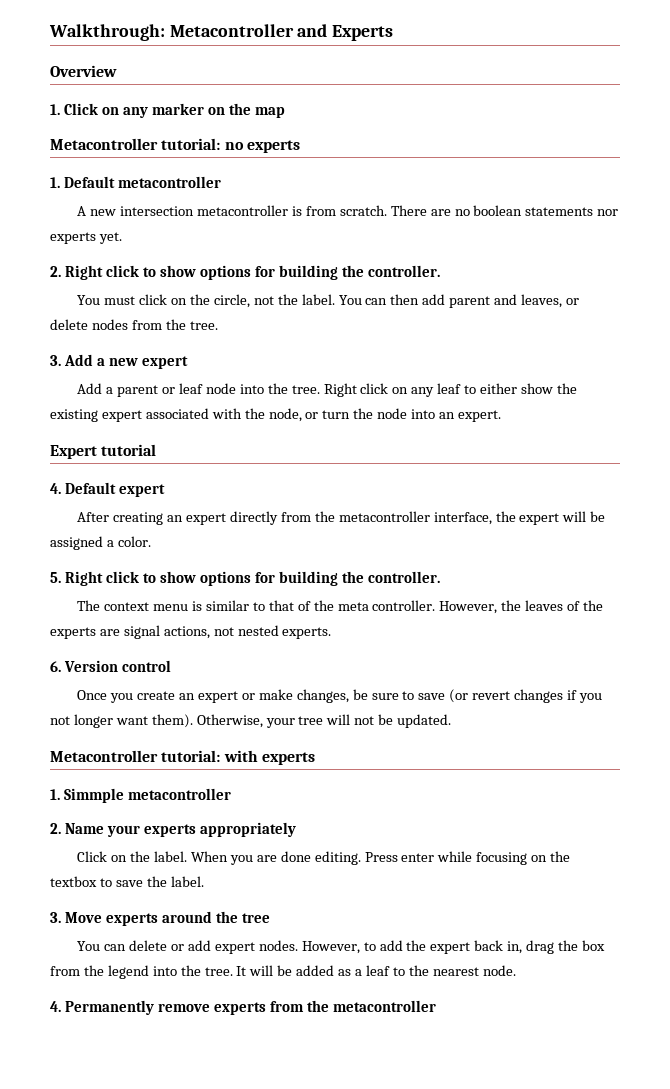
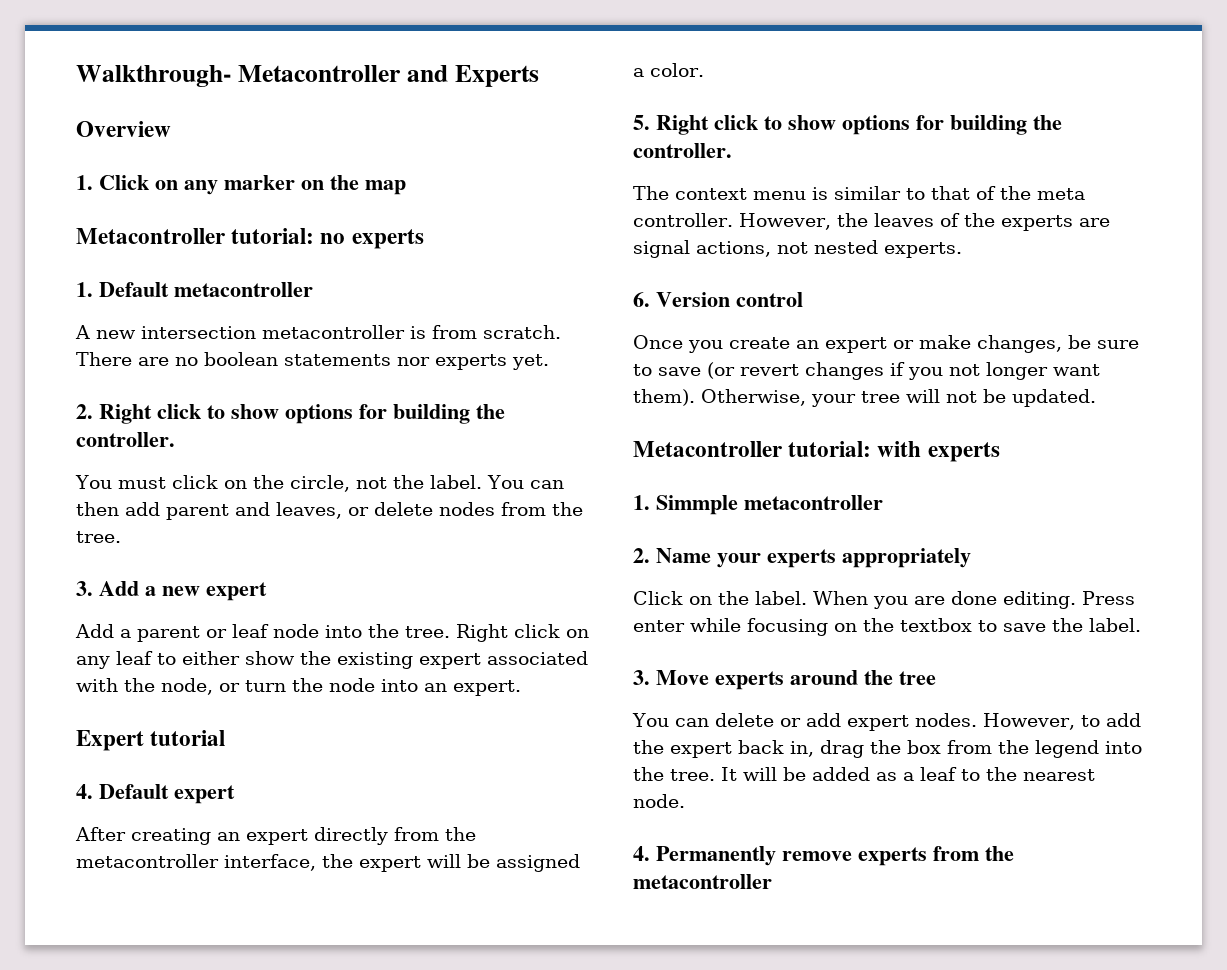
[49,24,165,41] Walkthrough: -> [76,65,231,87] Walkthrough-

